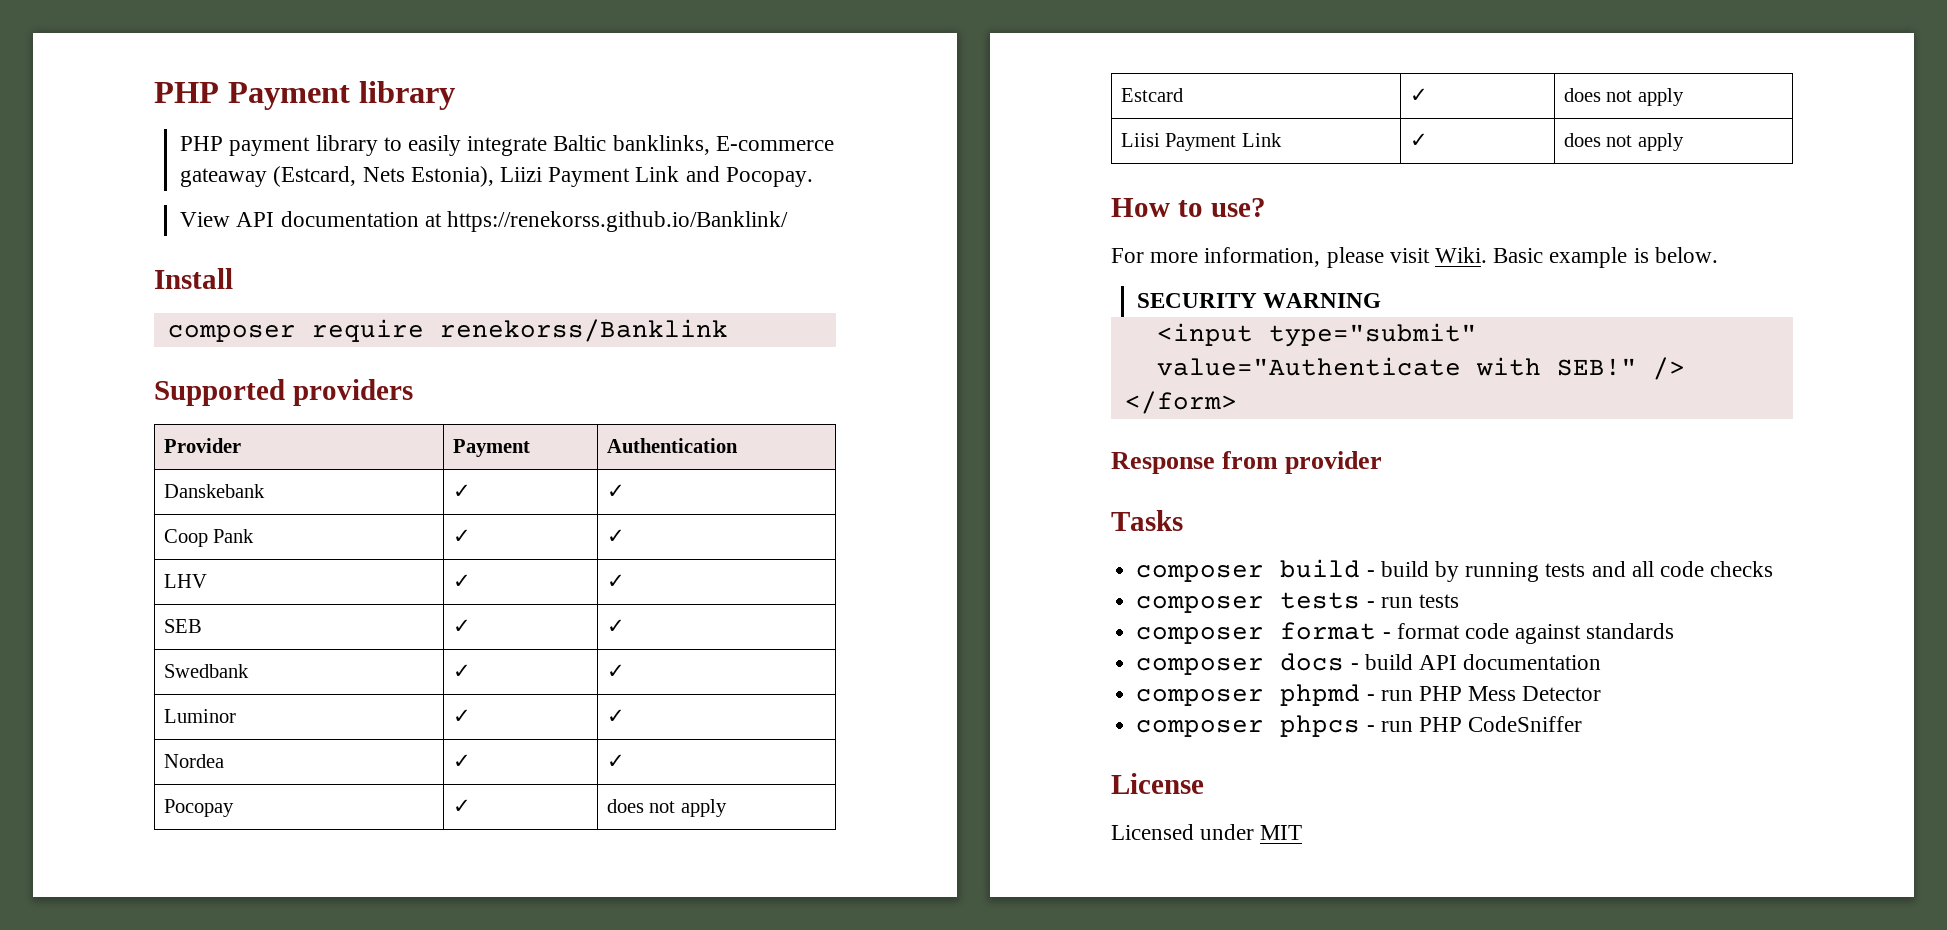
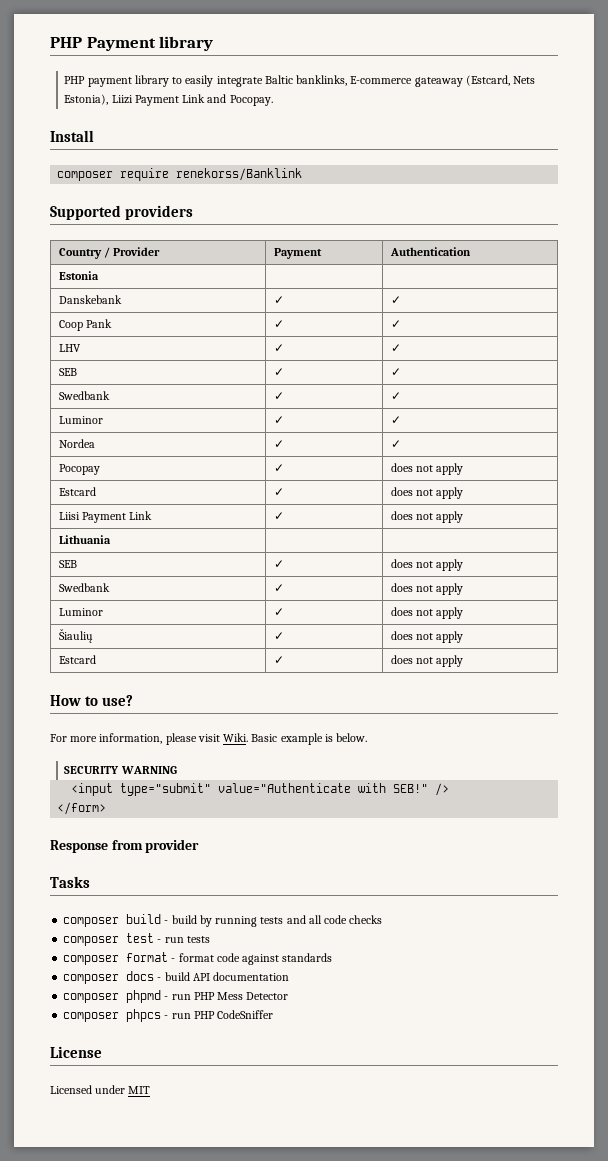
[180,211,788,232] // View API documentation at https://renekorss.github.io/Banklink/ -> (273, 100) none
(413, 392) none -> [58,247,111,259] Country /
(738, 445) none -> [58,271,99,280] // Estonia | |
(1684, 142) none -> [58,535,111,544] [58,560,77,568] [273,560,284,568] [390,559,464,571] [58,583,110,592] [273,584,284,592] [390,583,464,595] [58,608,103,616] [273,608,284,616] [390,607,464,619] [58,629,93,643] [273,632,284,640] [390,631,464,643] [58,655,96,664] [273,656,284,664] [390,655,464,667] // Lithuania | | // SEB | ✓ | does not apply // Swedbank | ✓ | does not apply // Luminor | ✓ | does not apply // Šiaulių | ✓ | does not apply // Estcard | ✓ | does not apply
[1280,592,1361,609] tests -> [126,933,155,943] test

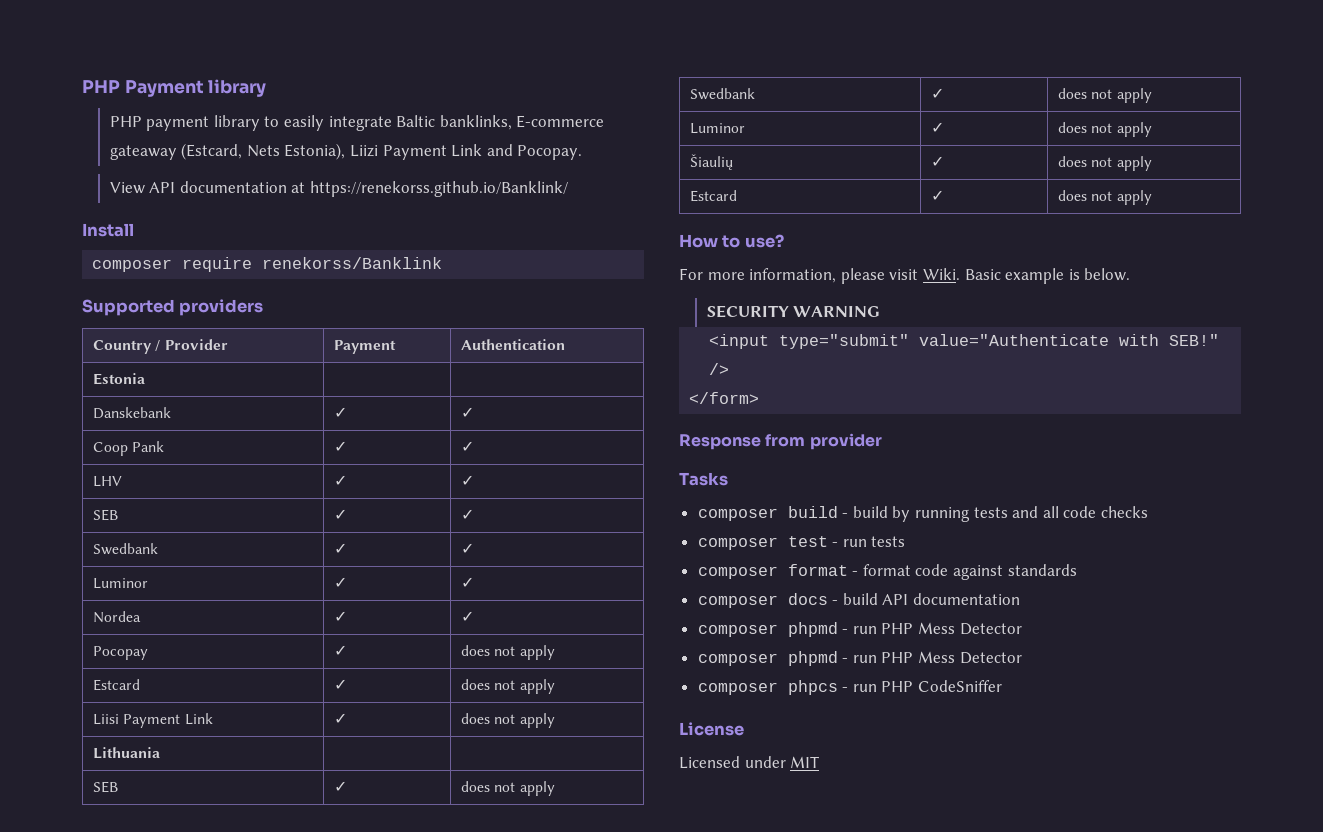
(273, 100) none -> [109,181,568,197] // View API documentation at https://renekorss.github.io/Banklink/
(289, 996) none -> [697,651,1022,666] // composer phpmd - run PHP Mess Detector

